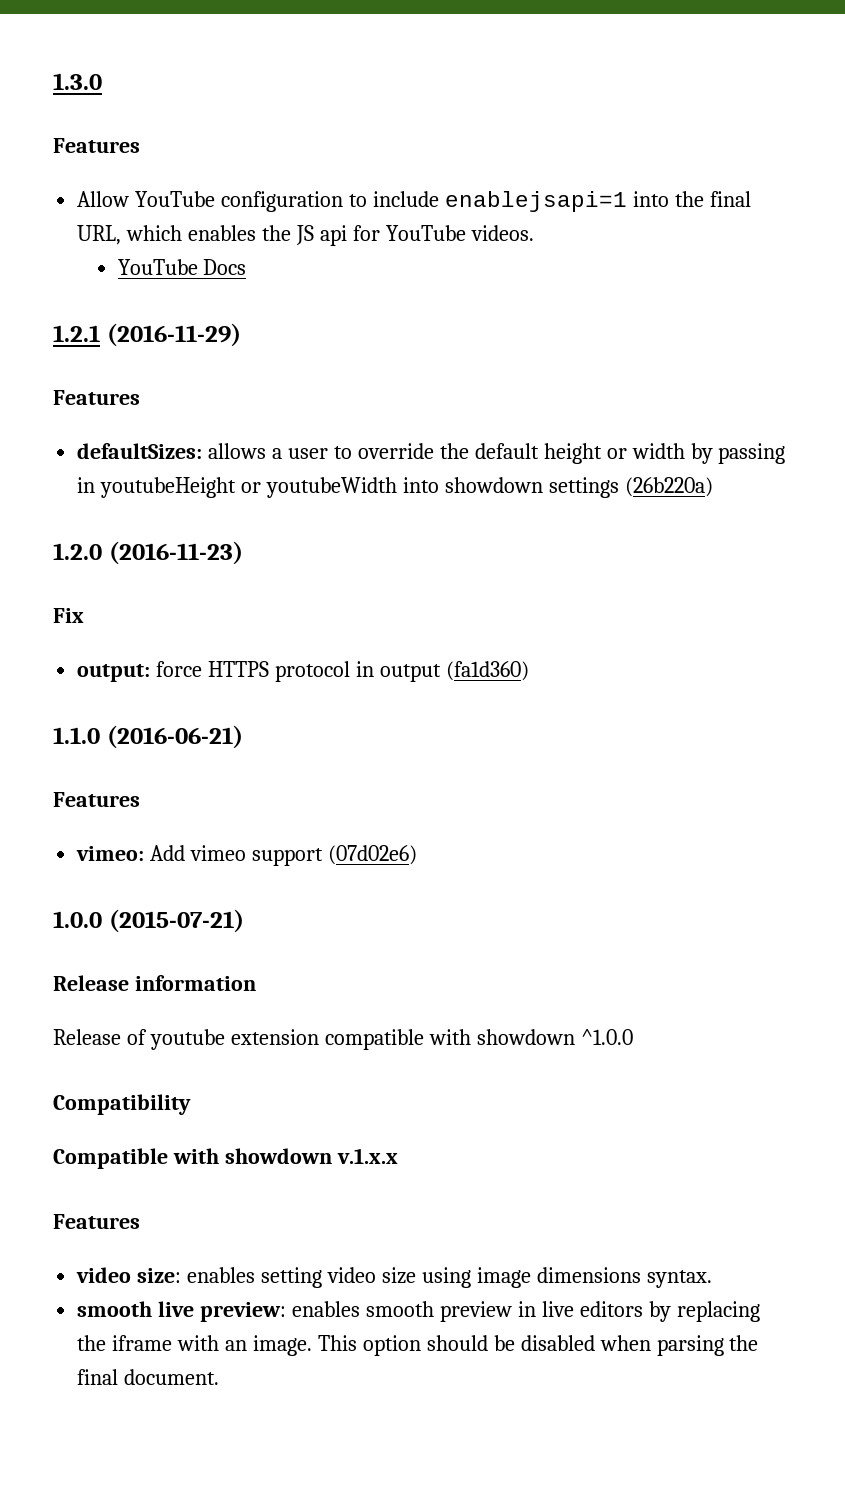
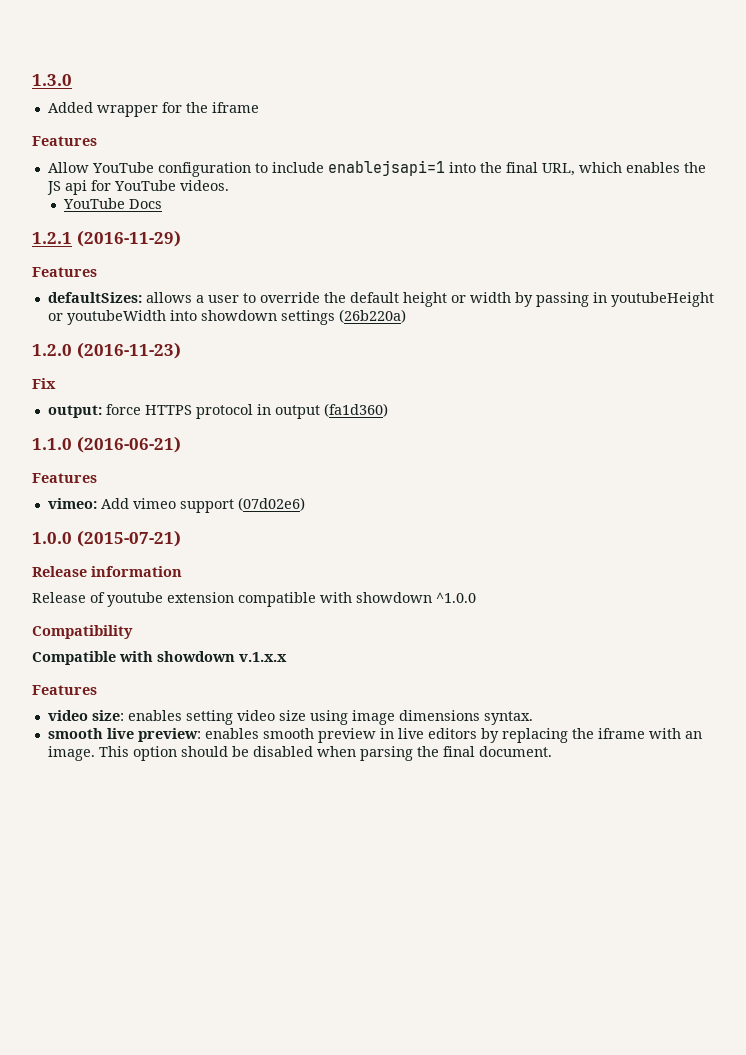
(102, 81) none -> [47,102,259,117] // Added wrapper for the iframe

